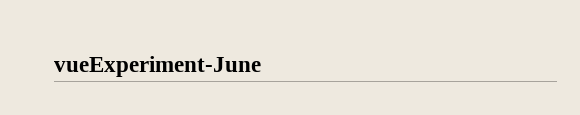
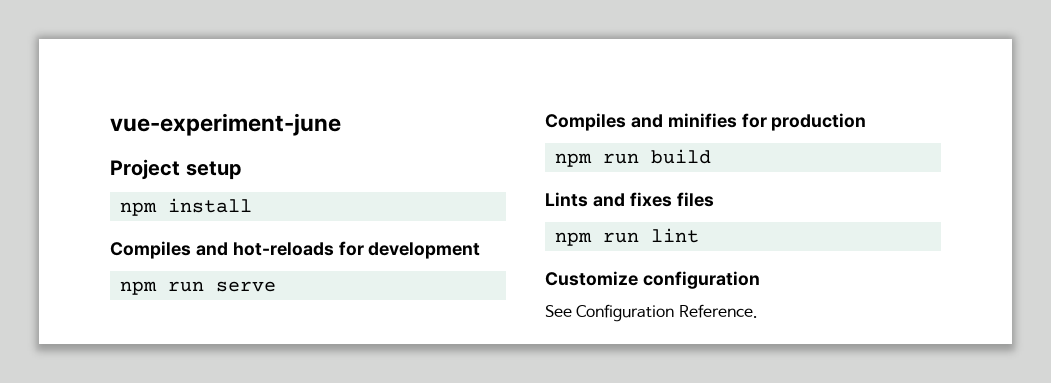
[54,56,261,77] vueExperiment-June -> [110,113,341,136] [110,159,241,180] [119,198,252,216] [110,241,481,259] [119,281,276,295] [545,113,867,131] [554,149,711,167] [545,192,714,207] [554,228,699,246] [545,271,760,289] [545,304,758,322] vue-experiment-june // Project setup // npm install // Compiles and hot-reloads for development // npm run serve // Compiles and minifies for production // npm run build // Lints and fixes files // npm run lint // Customize configuration // See Configuration Reference.

